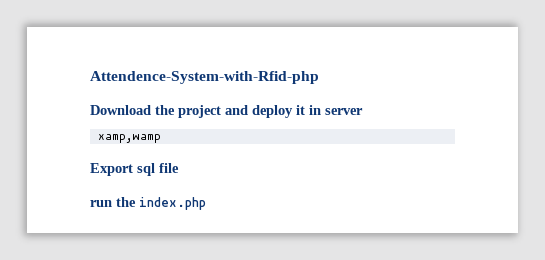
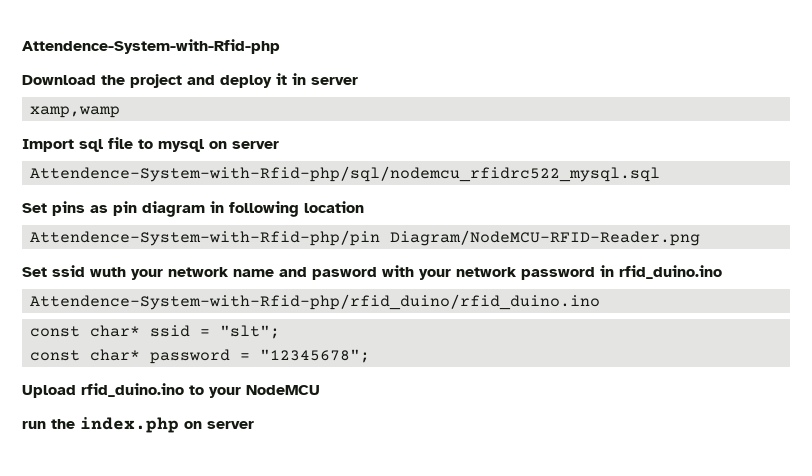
[90,163,133,176] Export -> [22,139,74,152] Import
(179, 168) none -> [138,139,279,152] [30,166,661,182] [22,201,364,217] [30,230,701,246] [22,265,722,280] [30,294,601,310] [30,325,281,339] [30,349,371,364] [22,383,320,398] to mysql on server // Attendence-System-with-Rfid-php/sql/nodemcu_rfidrc522_mysql.sql // Set pins as pin diagram in following location // Attendence-System-with-Rfid-php/pin Diagram/NodeMCU-RFID-Reader.png // Set ssid wuth your network name and pasword with your network password in rfid_duino.ino // Attendence-System-with-Rfid-php/rfid_duino/rfid_duino.ino // const char* ssid = "slt"; // const char* password = "12345678"; // Upload rfid_duino.ino to your NodeMCU
(206, 203) none -> [184,421,254,429] on server

